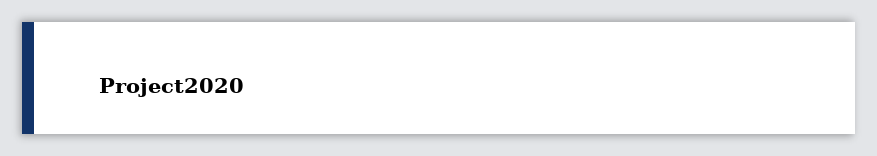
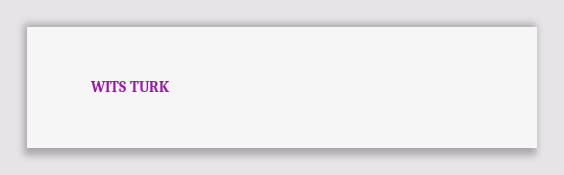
[99,78,244,97] Project2020 -> [90,81,171,92] WITS TURK

